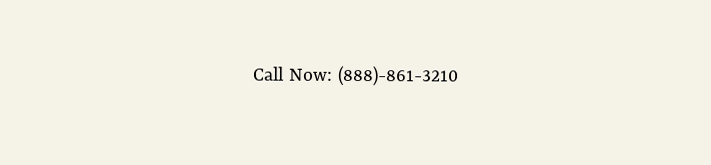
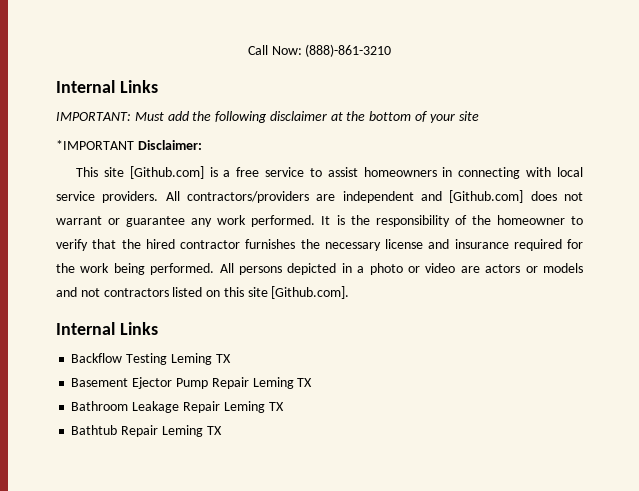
(459, 76) none -> [56,80,158,93] [56,111,479,123] [56,140,202,150] [76,166,583,179] [56,190,583,203] [56,215,584,227] [56,239,583,251] [56,263,583,275] [56,286,350,299] [56,322,158,335] [71,353,231,365] [71,377,313,389] [71,401,284,413] [71,425,222,437] // Internal Links // IMPORTANT: Must add the following disclaimer at the bottom of your site // *IMPORTANT Disclaimer: // This site [Github.com] is a free service to assist homeowners in connecting with local service providers. All contractors/providers are independent and [Github.com] does not warrant or guarantee any work performed. It is the responsibility of the homeowner to verify that the hired contractor furnishes the necessary license and insurance required for the work being performed. All persons depicted in a photo or video are actors or models and not contractors listed on this site [Github.com]. // Internal Links // Backflow Testing Leming TX // Basement Ejector Pump Repair Leming TX // Bathroom Leakage Repair Leming TX // Bathtub Repair Leming TX

